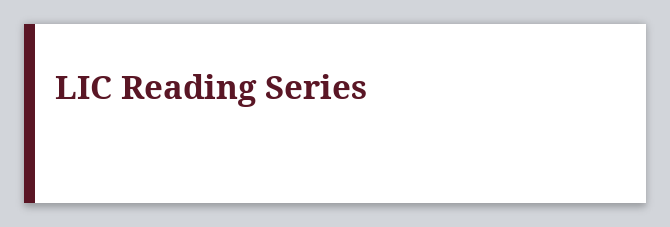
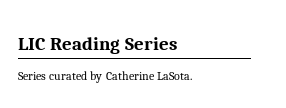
(367, 86) none -> [18,71,192,83] // Series curated by Catherine LaSota.

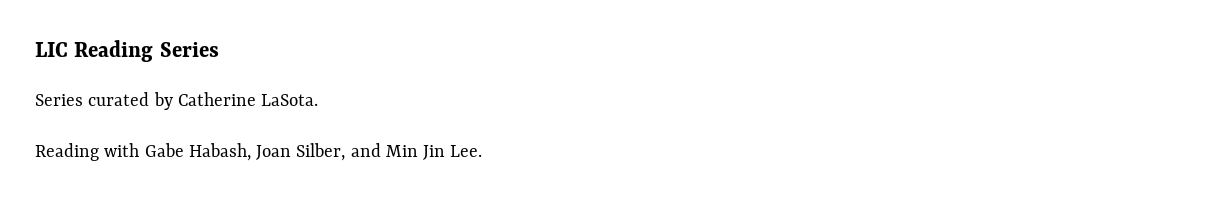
(192, 76) none -> [35,143,483,161] // Reading with Gabe Habash, Joan Silber, and Min Jin Lee.

